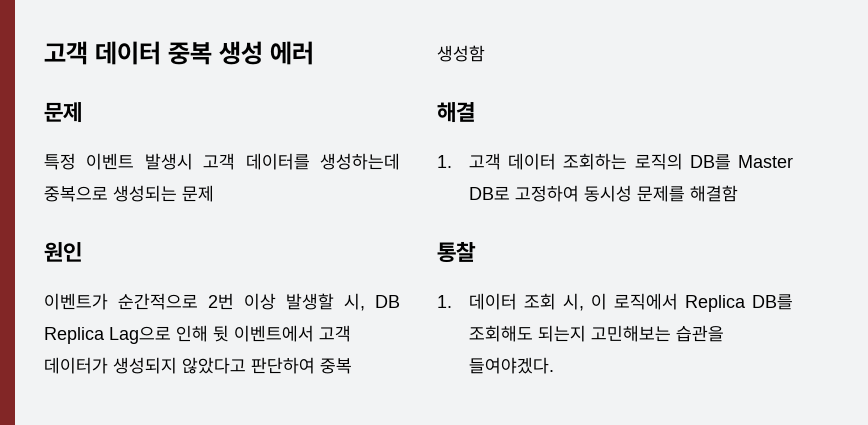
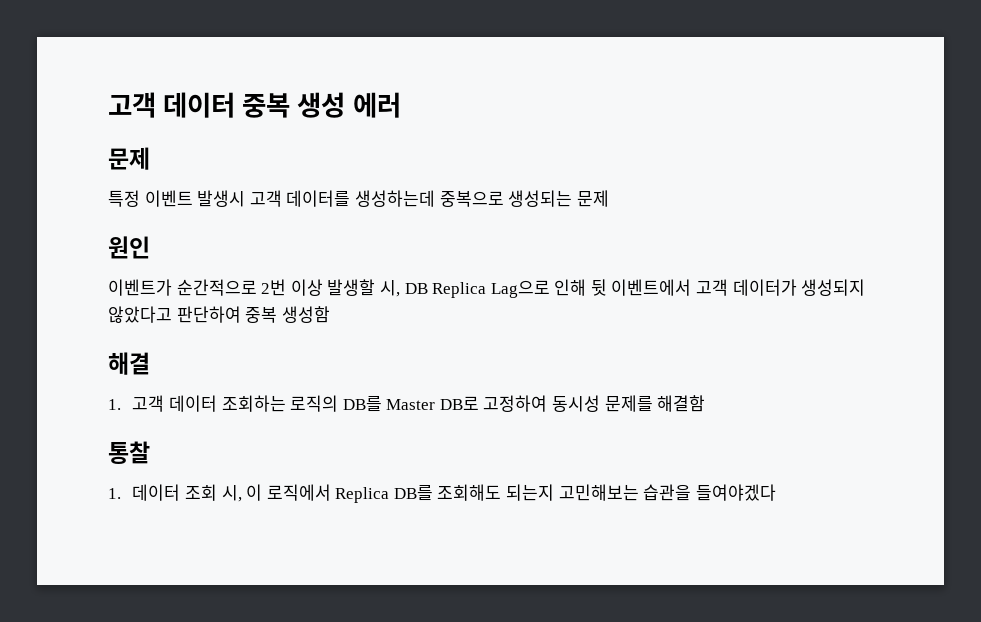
[468,357,554,374] 들여야겠다. -> [695,484,776,501] 들여야겠다

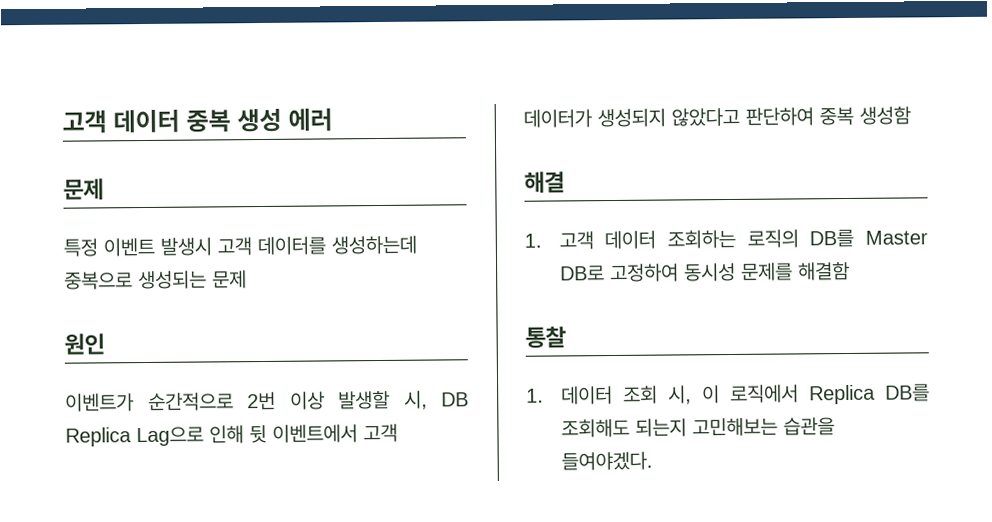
[695,484,776,501] 들여야겠다 -> [560,451,653,471] 들여야겠다.

